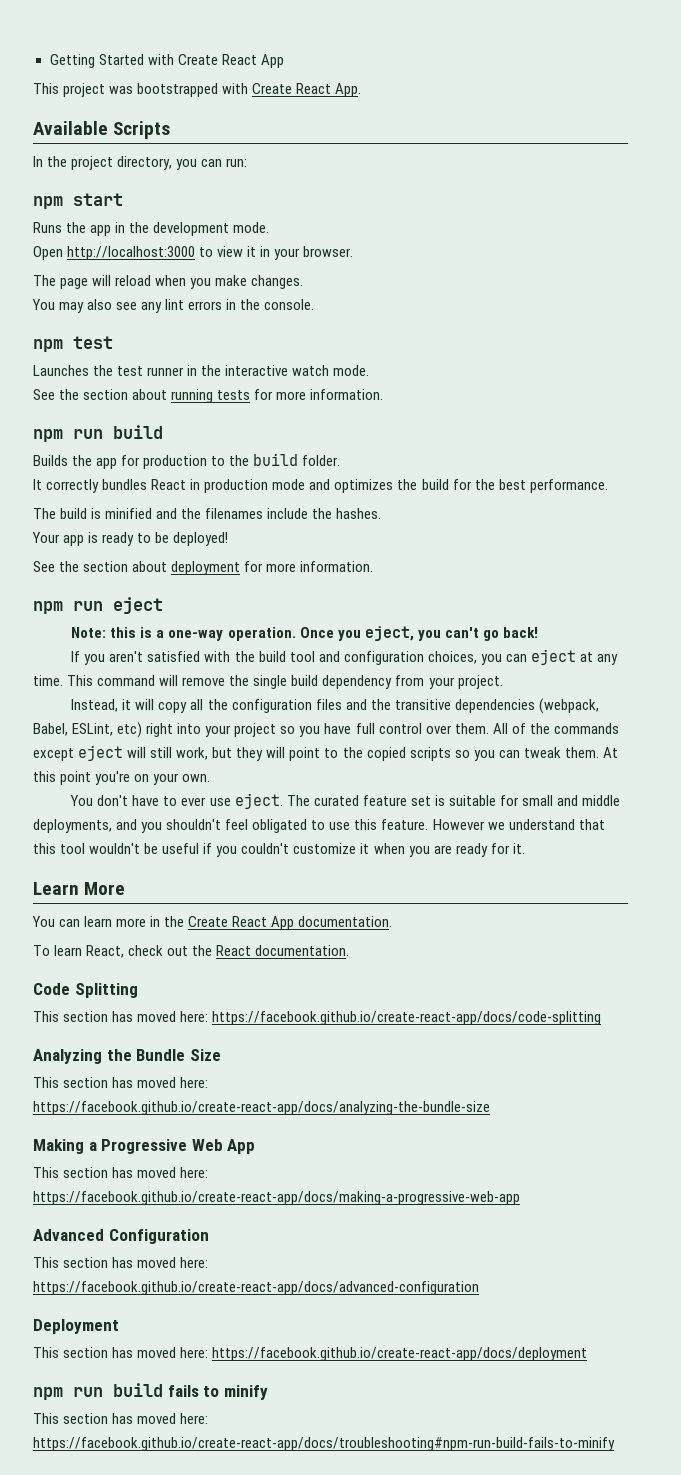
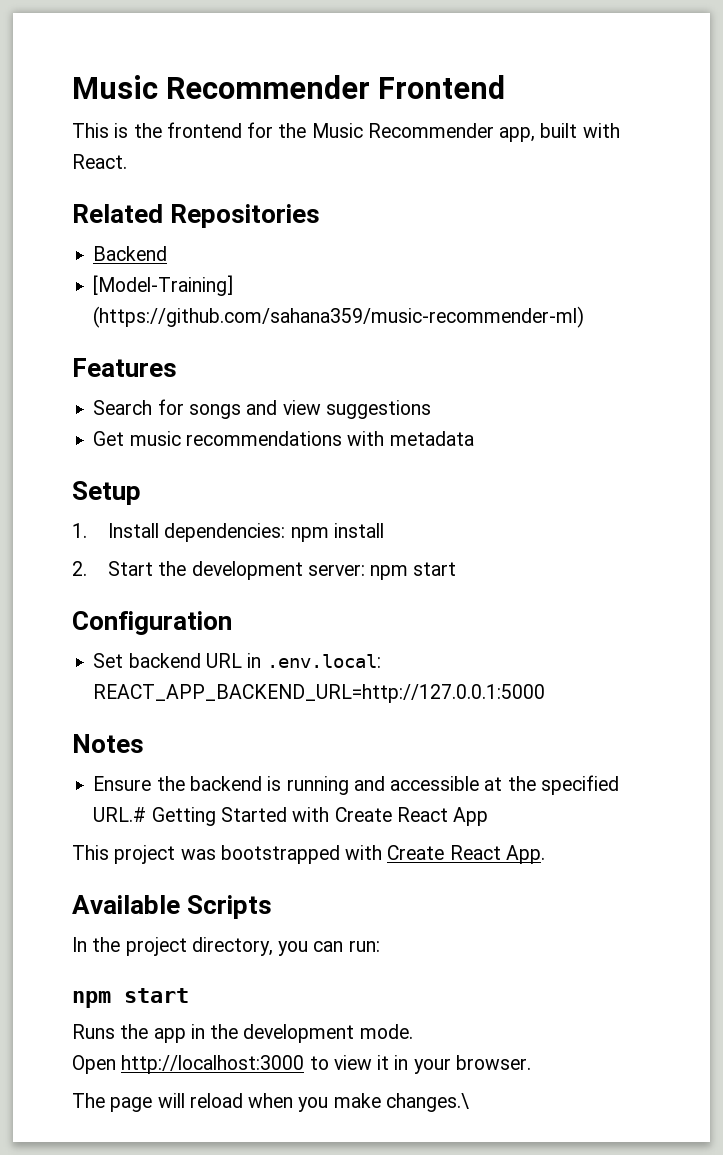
(49, 61) none -> [72,75,506,99] [72,122,620,142] [72,154,127,169] [72,204,321,228] [93,246,168,261] [93,275,234,296] [93,306,585,328] [72,358,177,377] [93,399,431,419] [93,431,474,446] [72,481,141,505] [72,523,384,542] [72,561,457,580] [72,611,232,635] [93,653,381,668] [93,684,546,703] [72,734,144,753] [93,775,619,795] [93,807,147,822] Music Recommender Frontend // This is the frontend for the Music Recommender app, built with React. // Related Repositories // Backend // [Model-Training] (https://github.com/sahana359/music-recommender-ml) // Features // Search for songs and view suggestions // Get music recommendations with metadata // Setup // 1. Install dependencies: npm install // 2. Start the development server: npm start // Configuration // Set backend URL in .env.local: REACT_APP_BACKEND_URL=http://127.0.0.1:5000 // Notes // Ensure the backend is running and accessible at the specified URL.#
[251,275,304,289] [32,299,315,313] [33,336,113,352] [33,365,370,376] [33,389,384,403] [33,425,163,442] [33,453,341,469] [33,479,608,493] [33,508,382,519] [32,532,229,546] [33,561,374,575] [33,597,163,614] [71,626,538,641] [71,649,619,665] [33,675,503,689] [71,698,599,714] [33,722,619,738] [33,745,618,761] [33,771,211,785] [70,793,621,809] [33,819,605,833] [33,843,525,857] [33,882,126,895] [32,916,393,930] [33,945,350,958] [33,983,138,998] [33,1011,602,1025] [33,1049,221,1064] [33,1077,209,1088] [33,1101,490,1115] [33,1139,256,1154] [33,1167,209,1178] [33,1191,520,1205] [33,1229,209,1244] [33,1257,209,1268] [33,1281,479,1295] [33,1319,119,1334] [33,1347,588,1361] [33,1383,268,1400] [33,1413,209,1424] [33,1437,615,1451] changes. // You may also see any lint errors in the console. // npm test // Launches the test runner in the interactive watch mode. // See the section about running tests for more information. // npm run build // Builds the app for production to the build folder. // It correctly bundles React in production mode and optimizes the build for the best performance. // The build is minified and the filenames include the hashes. // Your app is ready to be deployed! // See the section about deployment for more information. // npm run eject // Note: this is a one-way operation. Once you eject, you can't go back! // If you aren't satisfied with the build tool and configuration choices, you can eject at any time. This command will remove the single build dependency from your project. // Instead, it will copy all the configuration files and the transitive dependencies (webpack, Babel, ESLint, etc) right into your project so you have full control over them. All of the commands except eject will still work, but they will point to the copied scripts so you can tweak them. At this point you're on your own. // You don't have to ever use eject. The curated feature set is suitable for small and middle deployments, and you shouldn't feel obligated to use this feature. However we understand that this tool wouldn't be useful if you couldn't customize it when you are ready for it. // Learn More // You can learn more in the Create React App documentation. // To learn React, check out the React documentation. // Code Splitting // This section has moved here: https://facebook.github.io/create-react-app/docs/code-splitting // Analyzing the Bundle Size // This section has moved here: https://facebook.github.io/create-react-app/docs/analyzing-the-bundle-size // Making a Progressive Web App // This section has moved here: https://facebook.github.io/create-react-app/docs/making-a-progressive-web-app // Advanced Configuration // This section has moved here: https://facebook.github.io/create-react-app/docs/advanced-configuration // Deployment // This section has moved here: https://facebook.github.io/create-react-app/docs/deployment // npm run build fails to minify // This section has moved here: https://facebook.github.io/create-react-app/docs/troubleshooting#npm-run-build-fails-to-minify -> [385,1093,469,1112] changes.\

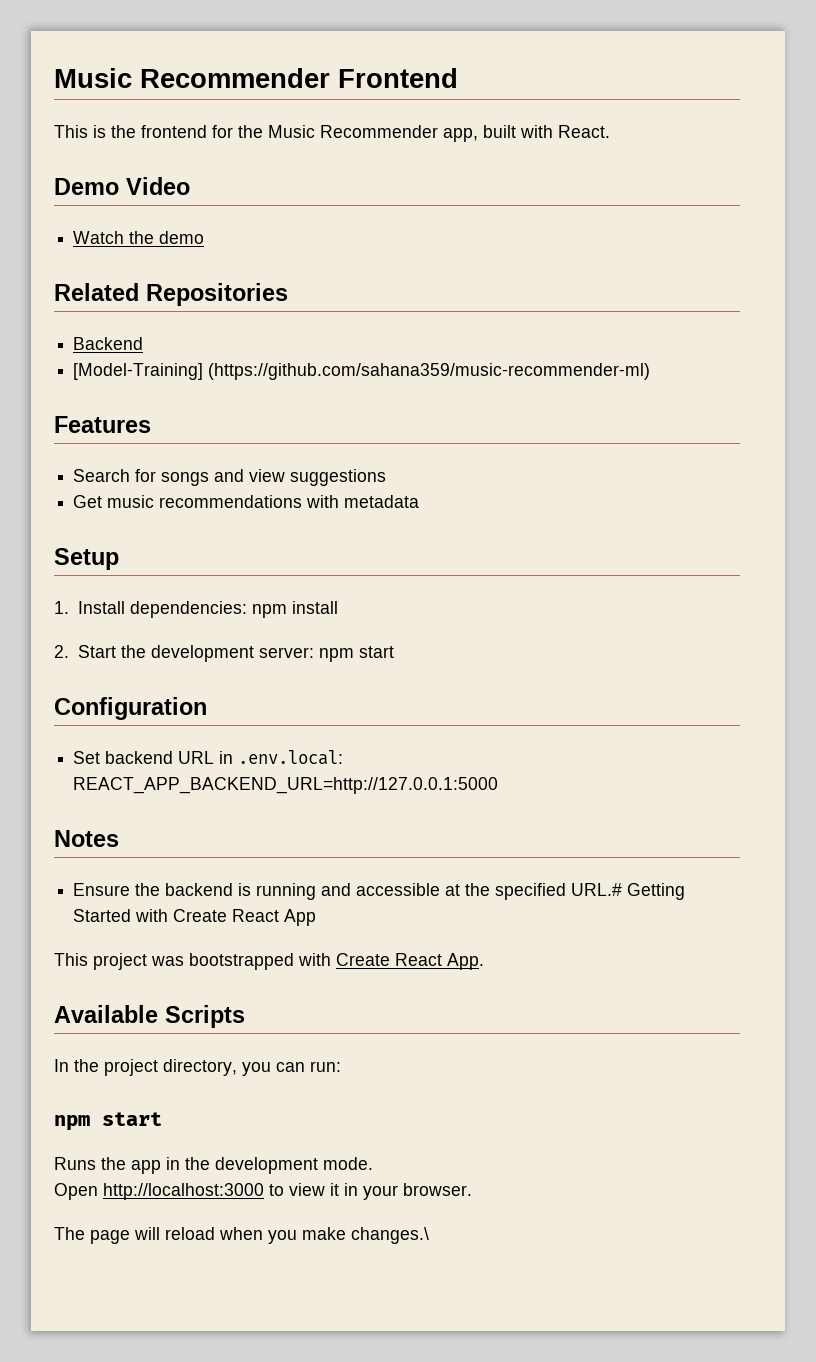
(127, 161) none -> [54,177,190,195] [73,231,205,244] // Demo Video // Watch the demo

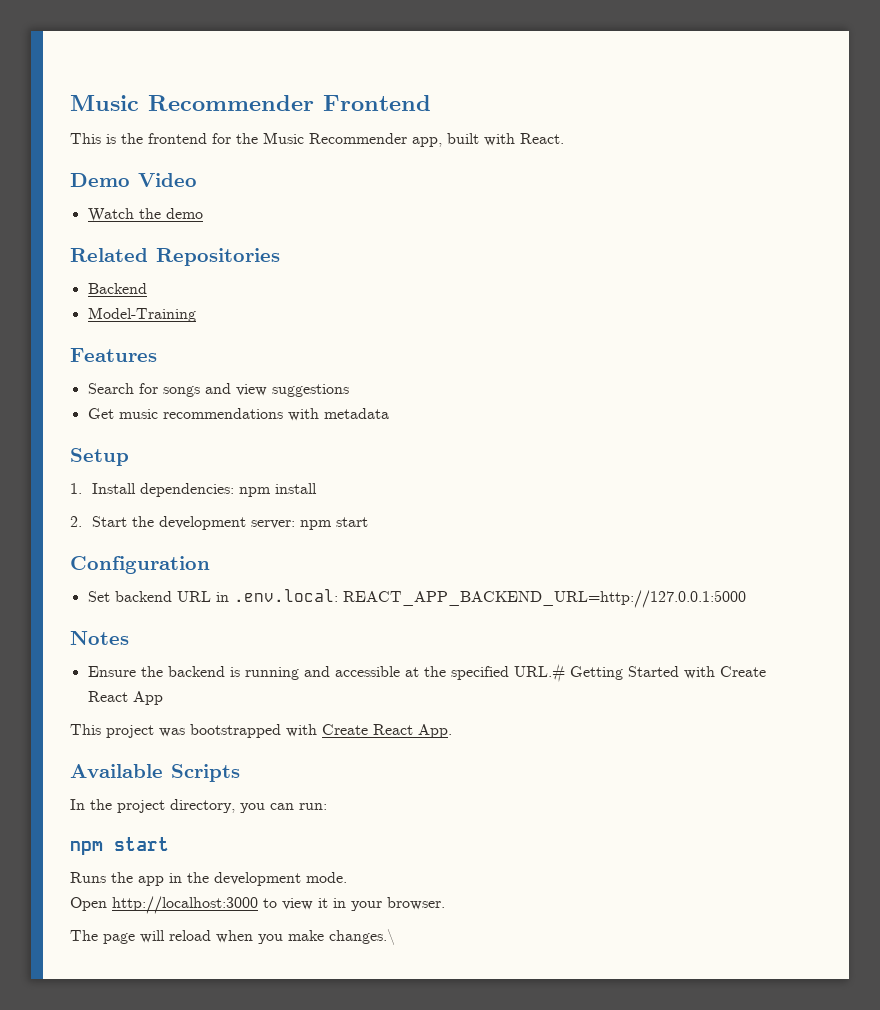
[73,363,651,380] [Model-Training] (https://github.com/sahana359/music-recommender-ml) -> [87,307,196,322] Model-Training

